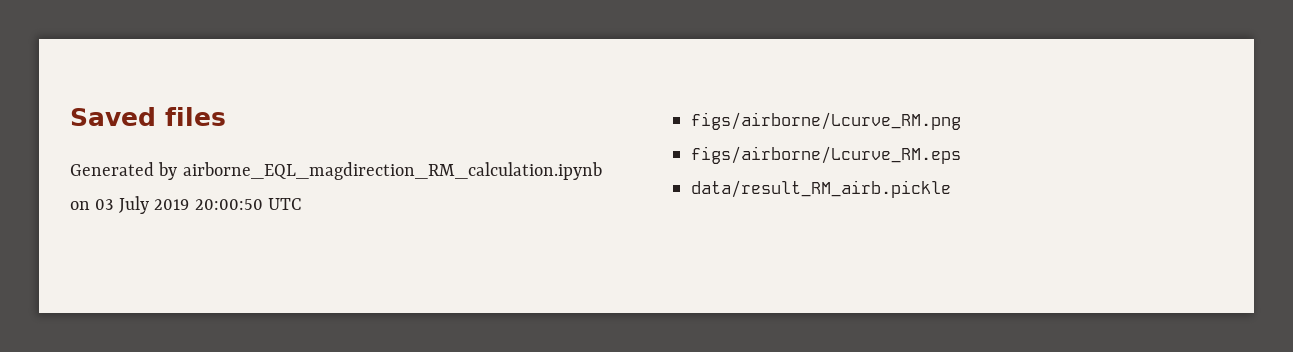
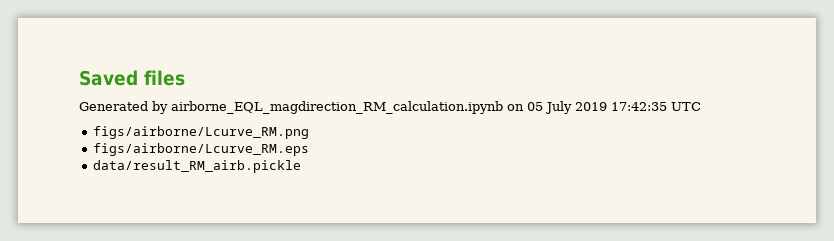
[95,199,114,210] 03 -> [527,102,543,111] 05
[194,199,263,210] 20:00:50 -> [611,102,667,111] 17:42:35

